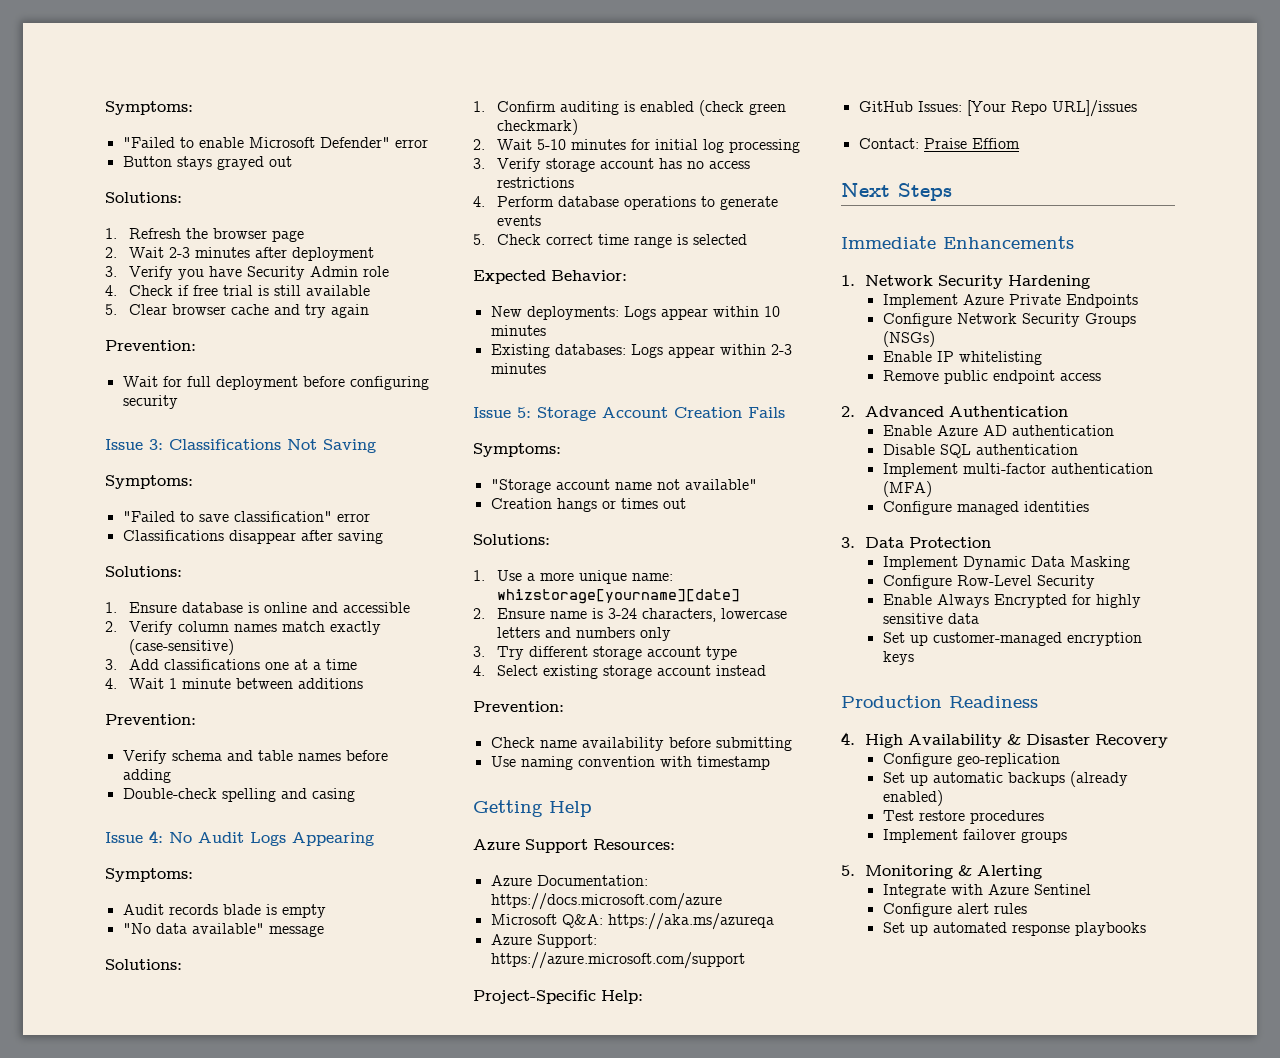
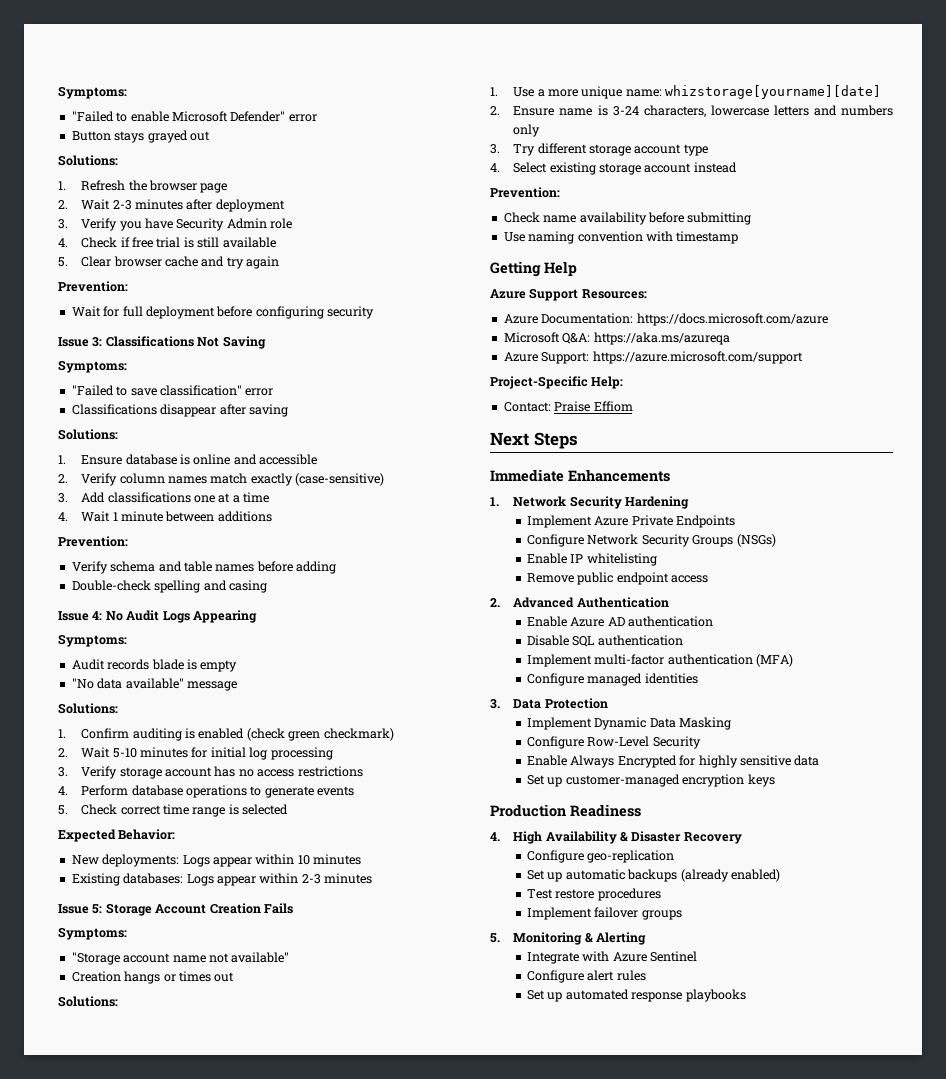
[858,100,1137,117] // GitHub Issues: [Your Repo URL]/issues -> (624, 382) none

